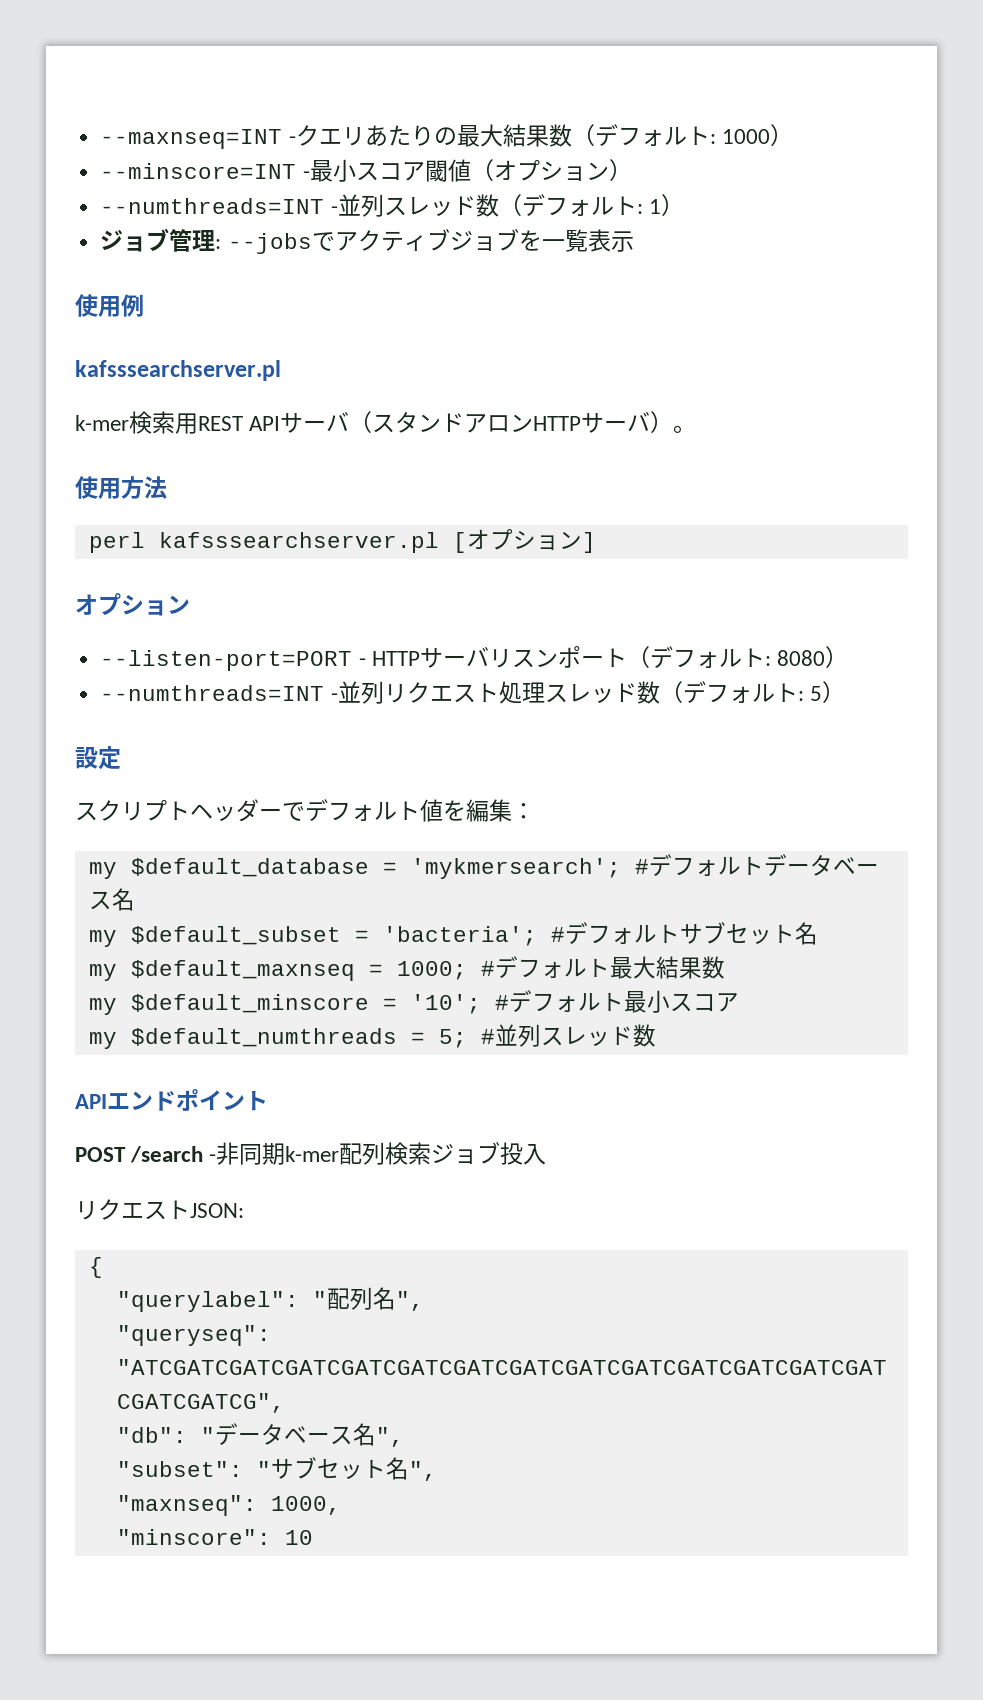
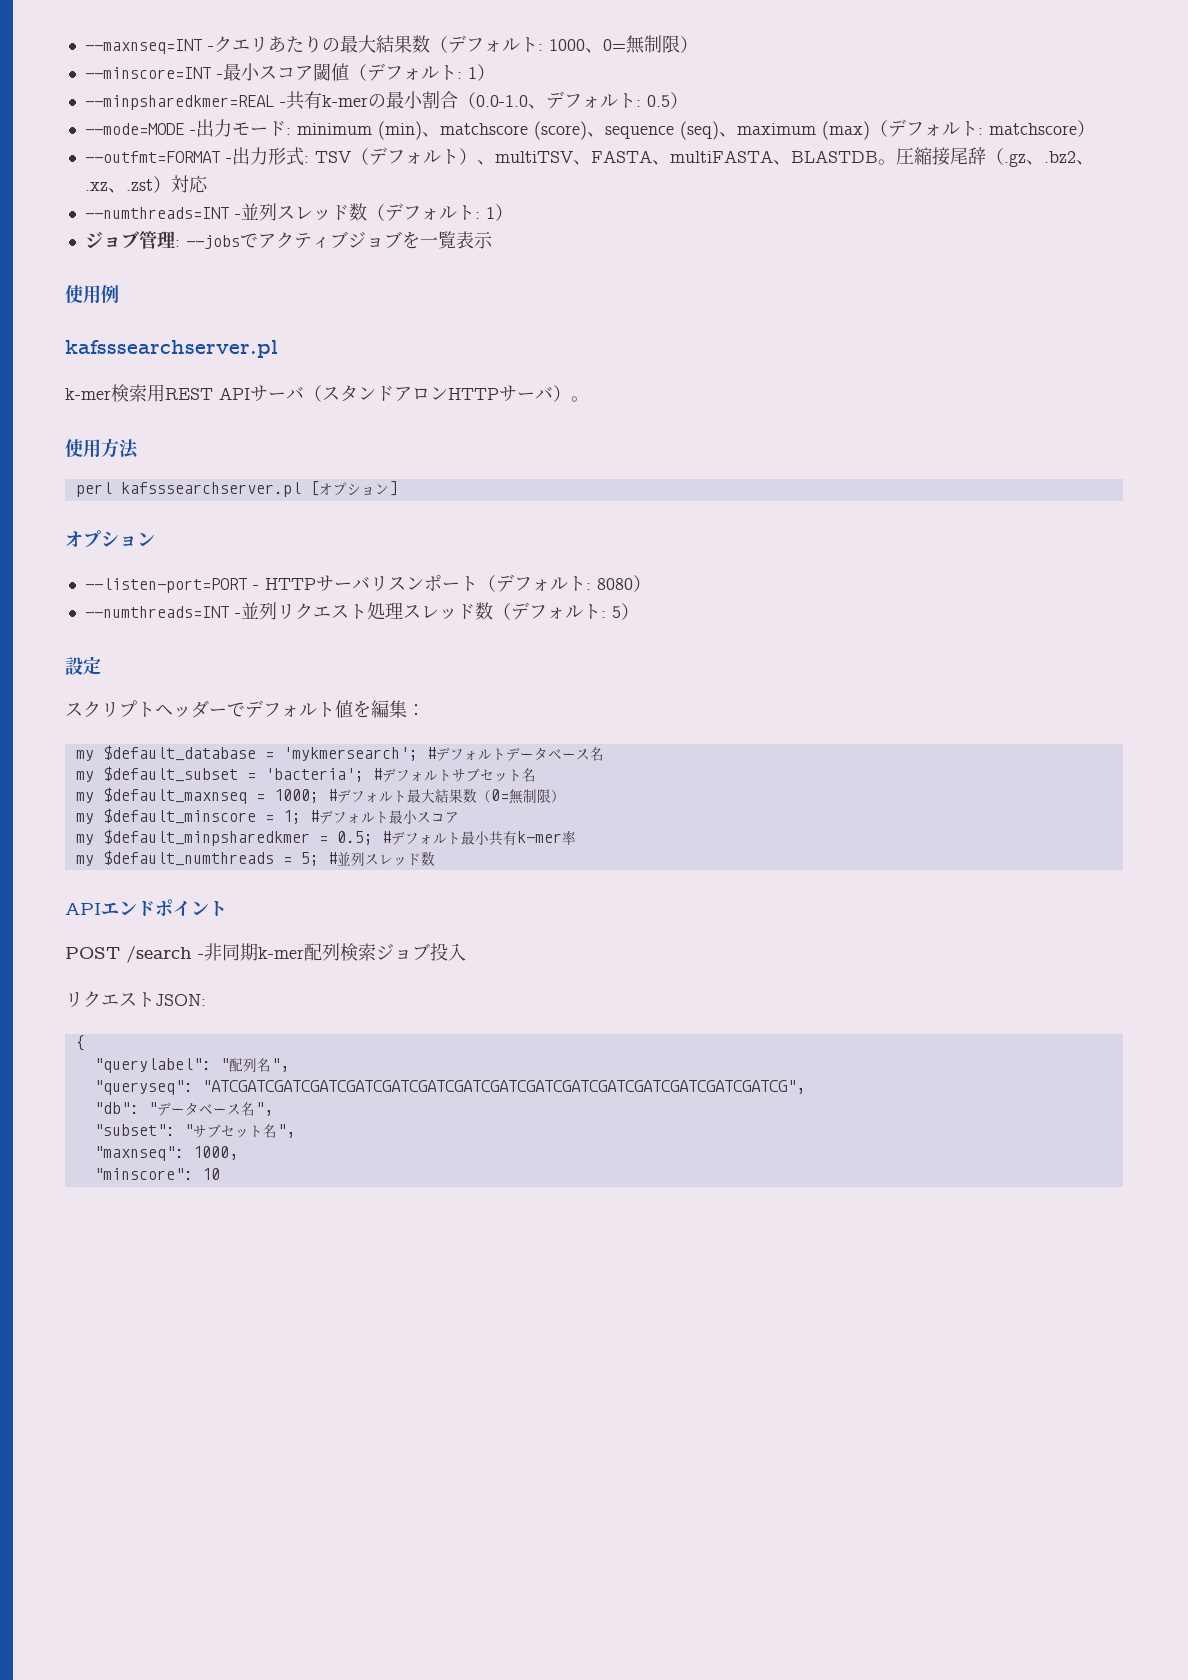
(770, 136) none -> [584,35,680,54] 、0=無制限
[493,159,632,181] オプション） -> [366,63,495,81] [84,91,688,110] [84,119,1095,140] [84,147,1094,167] [84,175,208,193] デフォルト: 1） // --minpsharedkmer=REAL -共有k-merの最小割合（0.0-1.0、デフォルト: 0.5） // --mode=MODE -出力モード: minimum (min)、matchscore (score)、sequence (seq)、maximum (max)（デフォルト: matchscore） // --outfmt=FORMAT -出力形式: TSV（デフォルト）、multiTSV、FASTA、multiFASTA、BLASTDB。圧縮接尾辞（.gz、.bz2、.xz、.zst）対応
(725, 967) none -> [476,789,565,804] （0=無制限）
[410,994,481,1014] '10'; -> [282,810,301,824] 1;
(739, 1002) none -> [75,829,576,846] // my $default_minpsharedkmer = 0.5; #デフォルト最小共有k-mer率

